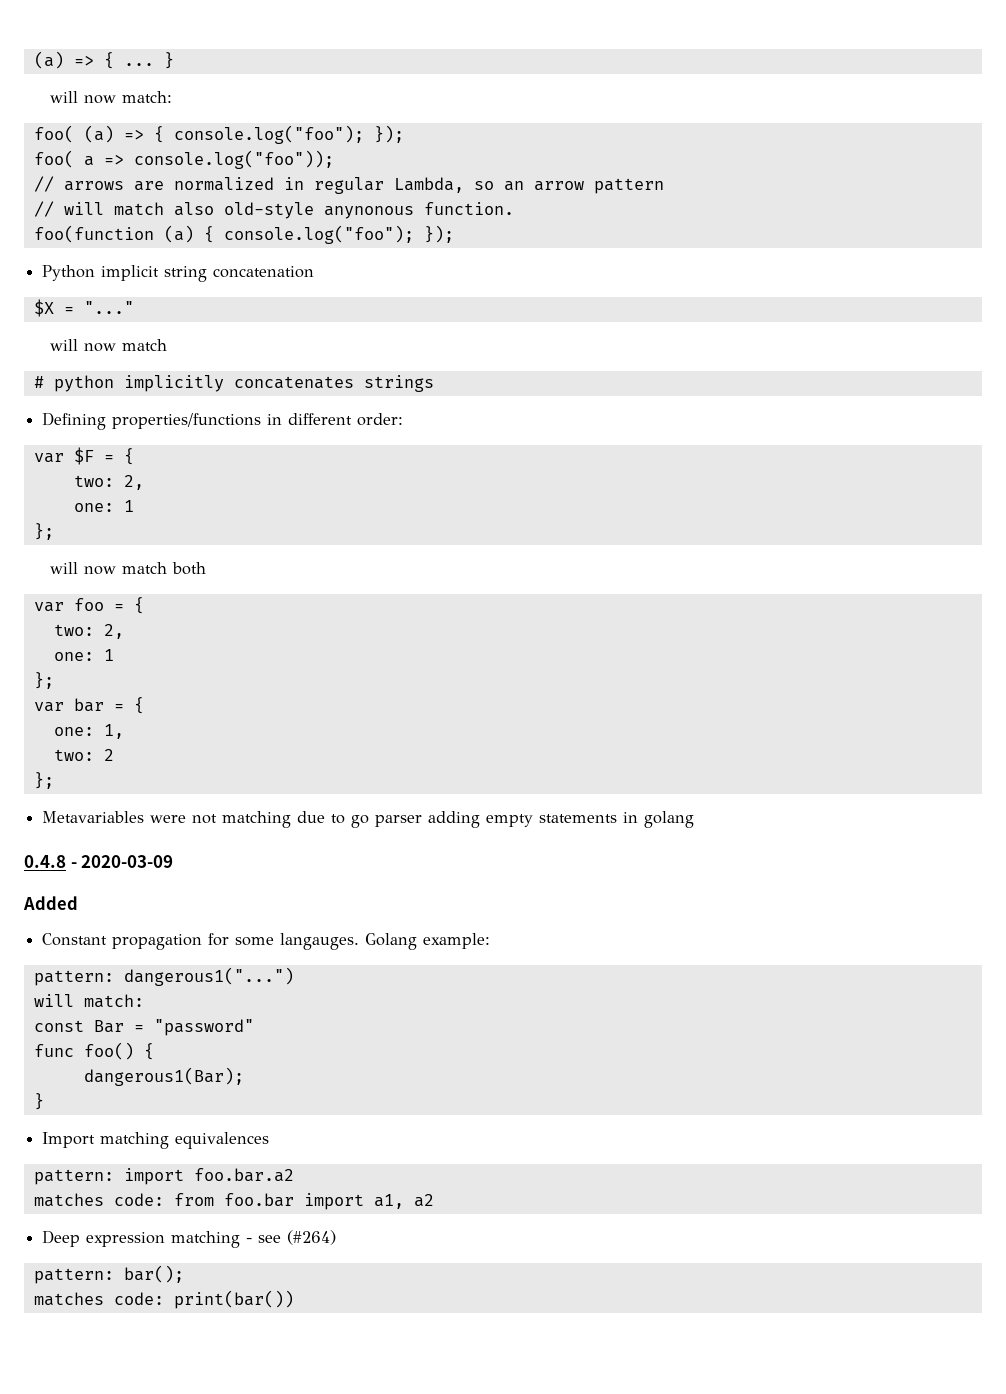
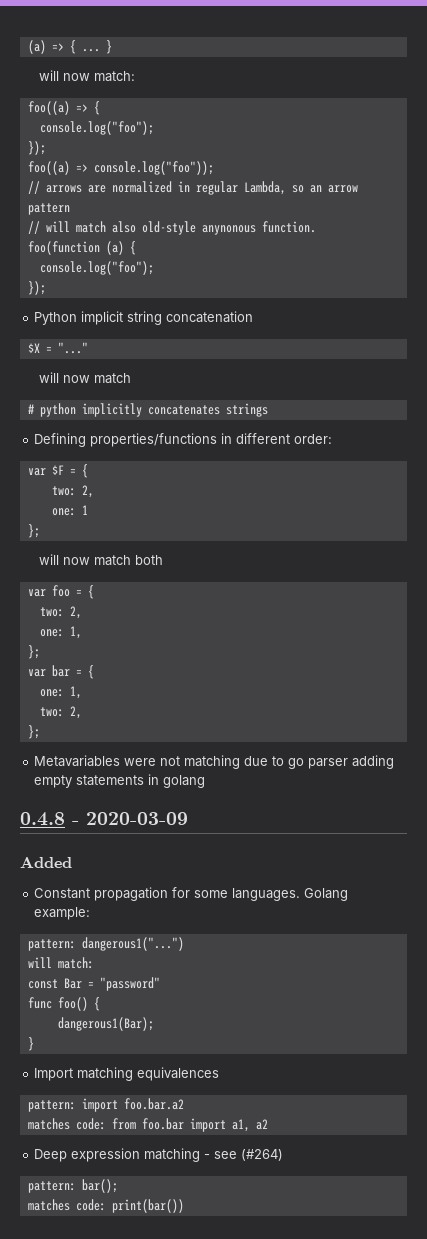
[33,125,404,144] [33,150,94,168] foo( (a) => { console.log("foo"); }); // foo( a -> [27,101,100,115] [39,121,154,135] [27,141,46,155] [27,161,70,175] foo((a) => { // console.log("foo"); // }); // foo((a)
[223,225,414,244] console.log("foo"); -> [39,261,154,275] // console.log("foo"); //
[103,649,114,661] 1 -> [69,626,82,639] 1,
[103,749,114,761] 2 -> [69,706,82,719] 2,
[280,933,360,950] langauges. -> [232,888,301,901] languages.

